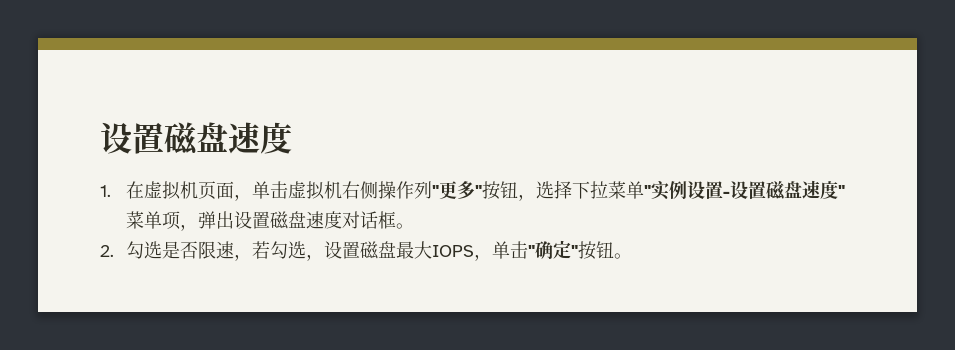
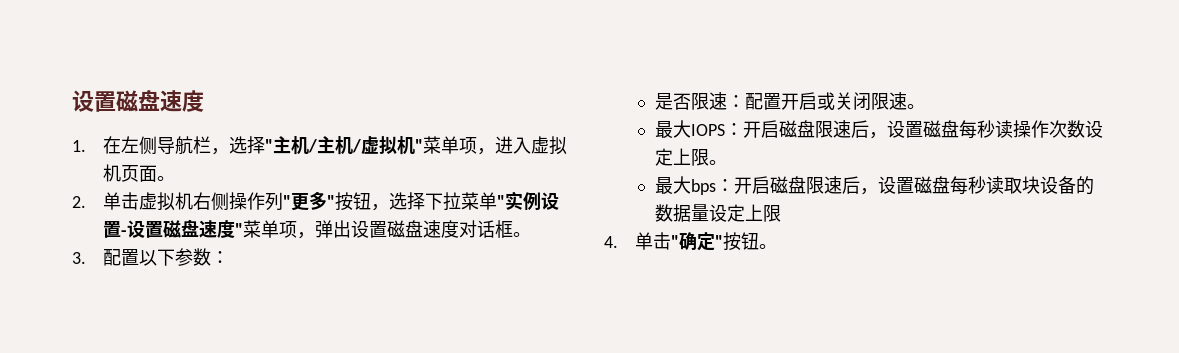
(144, 190) none -> [120,136,531,155] 左侧导航栏，选择"主机/主机/虚拟机"菜单项，进入
[233,194,252,201] ， -> [156,176,175,181] [72,196,86,208] 。 // 2.
[100,241,492,261] 2.勾选是否限速，若勾选，设置磁盘最大IOPS， -> [72,248,229,266] [654,92,925,111] [654,120,1103,139] [654,148,727,166] [654,176,1094,195] [654,204,781,222] [604,236,618,248] 3.配置以下参数： // 是否限速：配置开启或关闭限速。 // 最大IOPS：开启磁盘限速后，设置磁盘每秒读操作次数设定上限。 // 最大bps：开启磁盘限速后，设置磁盘每秒读取块设备的数据量设定上限 // 4.

